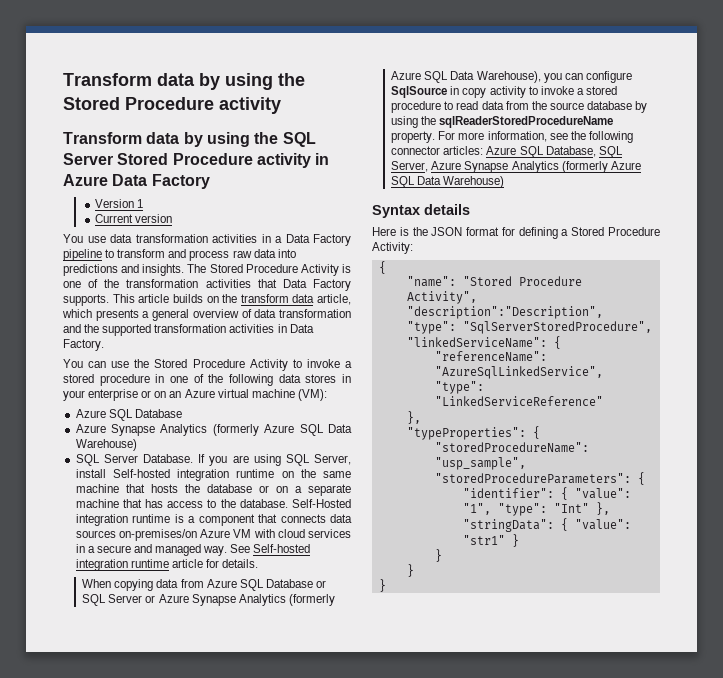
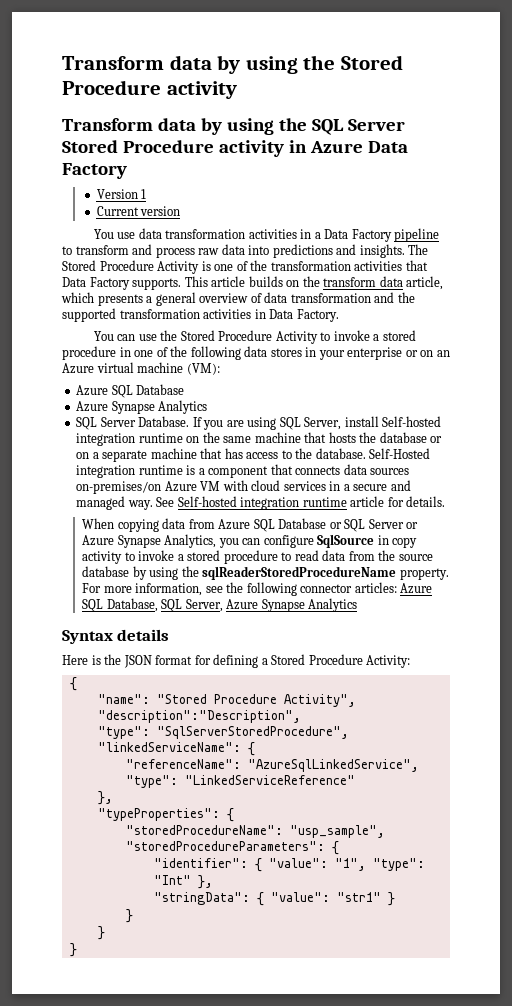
[212,424,352,436] [75,439,137,451] (formerly Azure SQL Data Warehouse) -> (208, 407) none
[238,594,335,606] [391,71,541,83] Analytics (formerly Azure SQL Data Warehouse), -> [164,534,217,548] Analytics,
[561,161,641,173] [391,176,505,188] (formerly Azure SQL Data Warehouse) -> (358, 605) none

